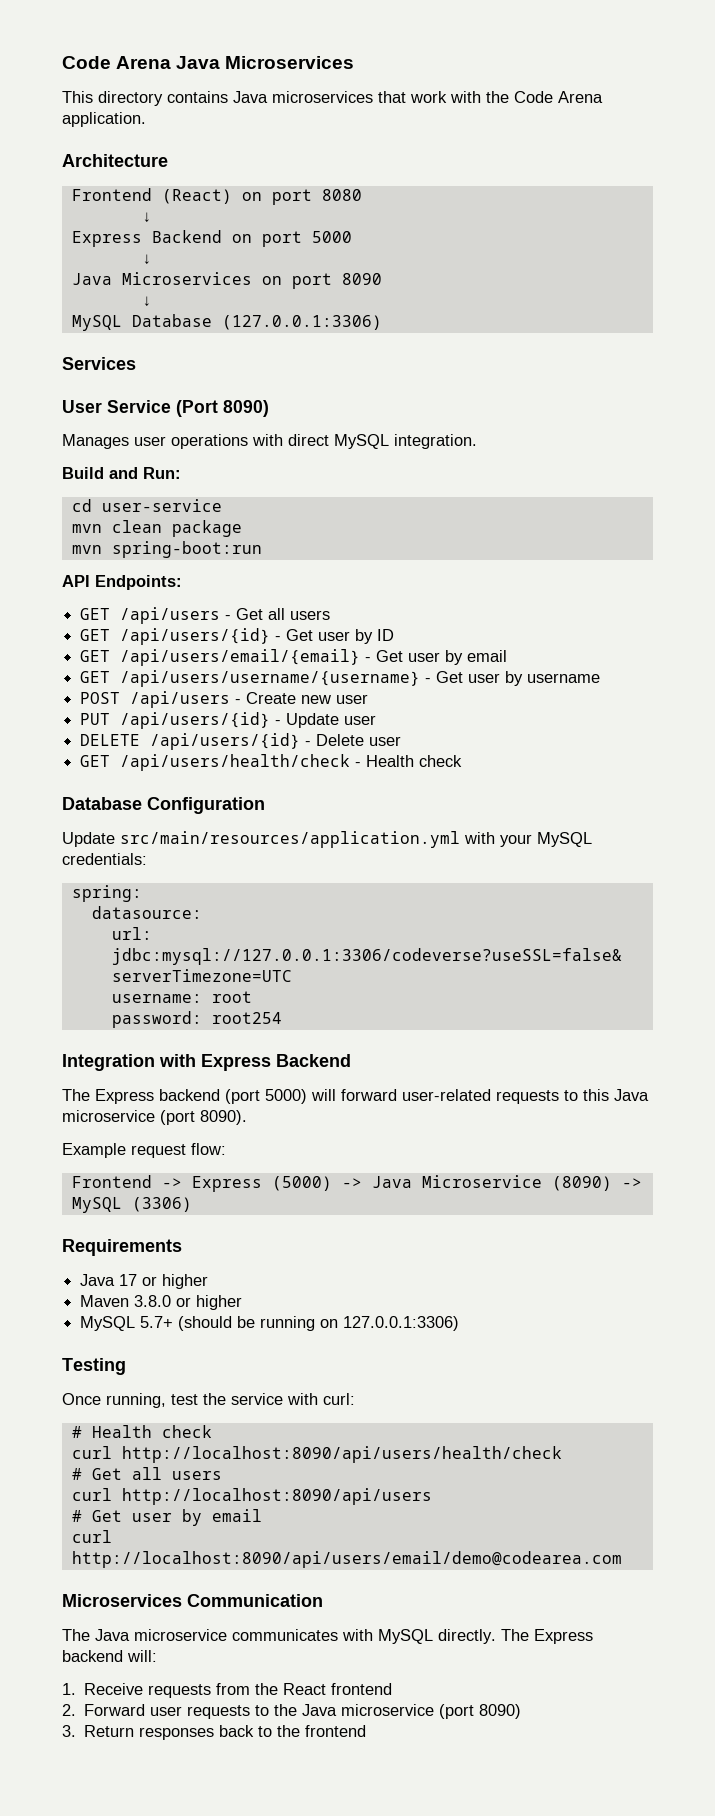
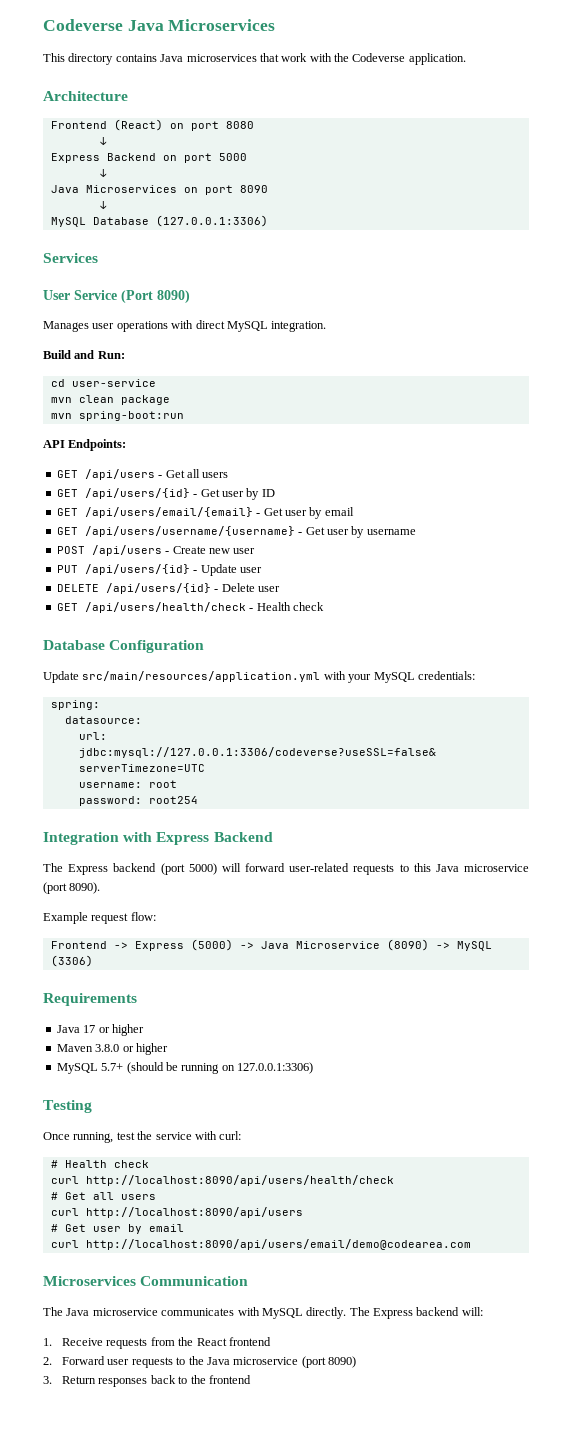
[62,56,172,69] Code Arena -> [43,19,123,31] Codeverse
[514,91,603,103] Code Arena -> [352,53,406,62] Codeverse

